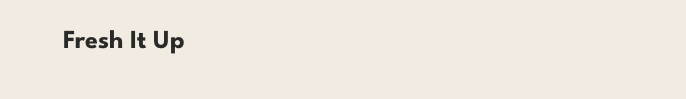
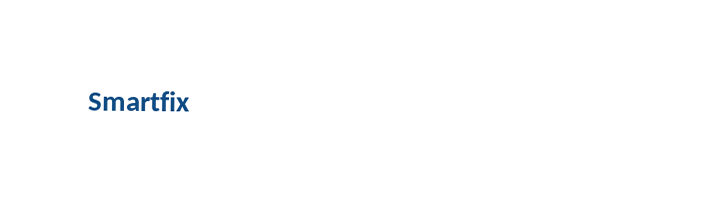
[63,30,186,54] Fresh It Up -> [87,90,191,112] Smartfix

